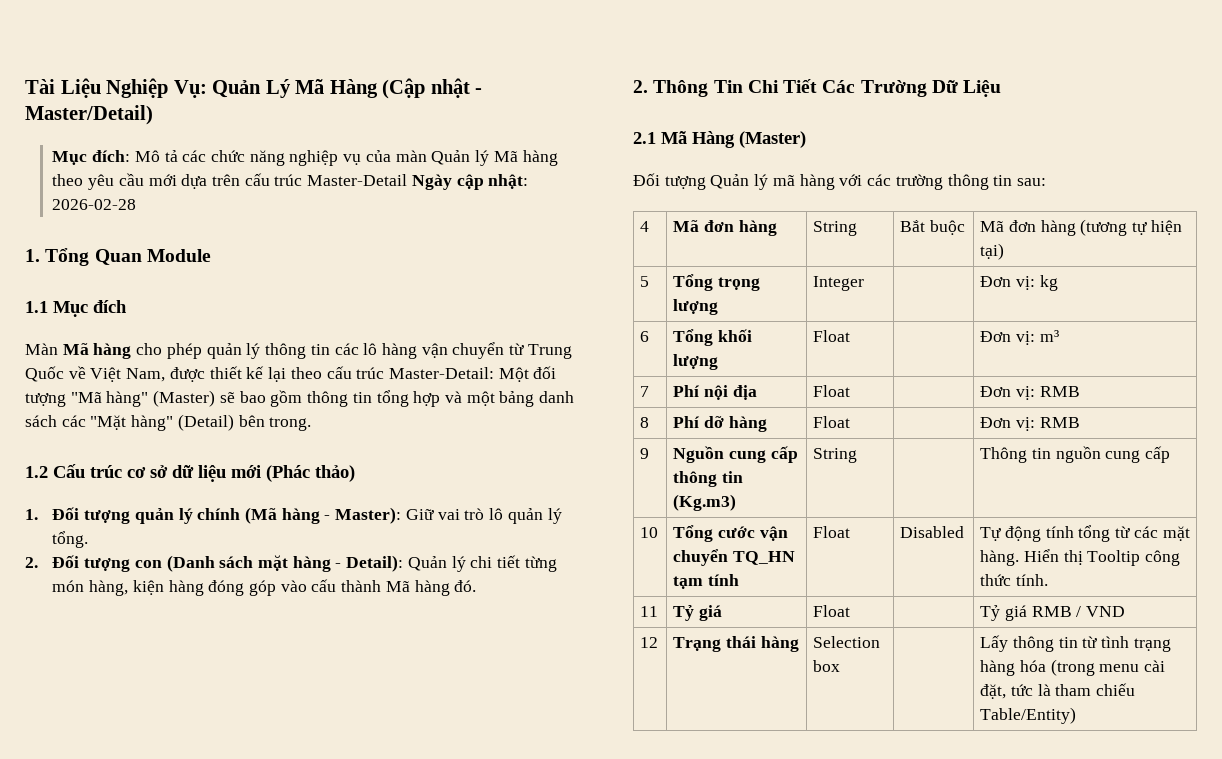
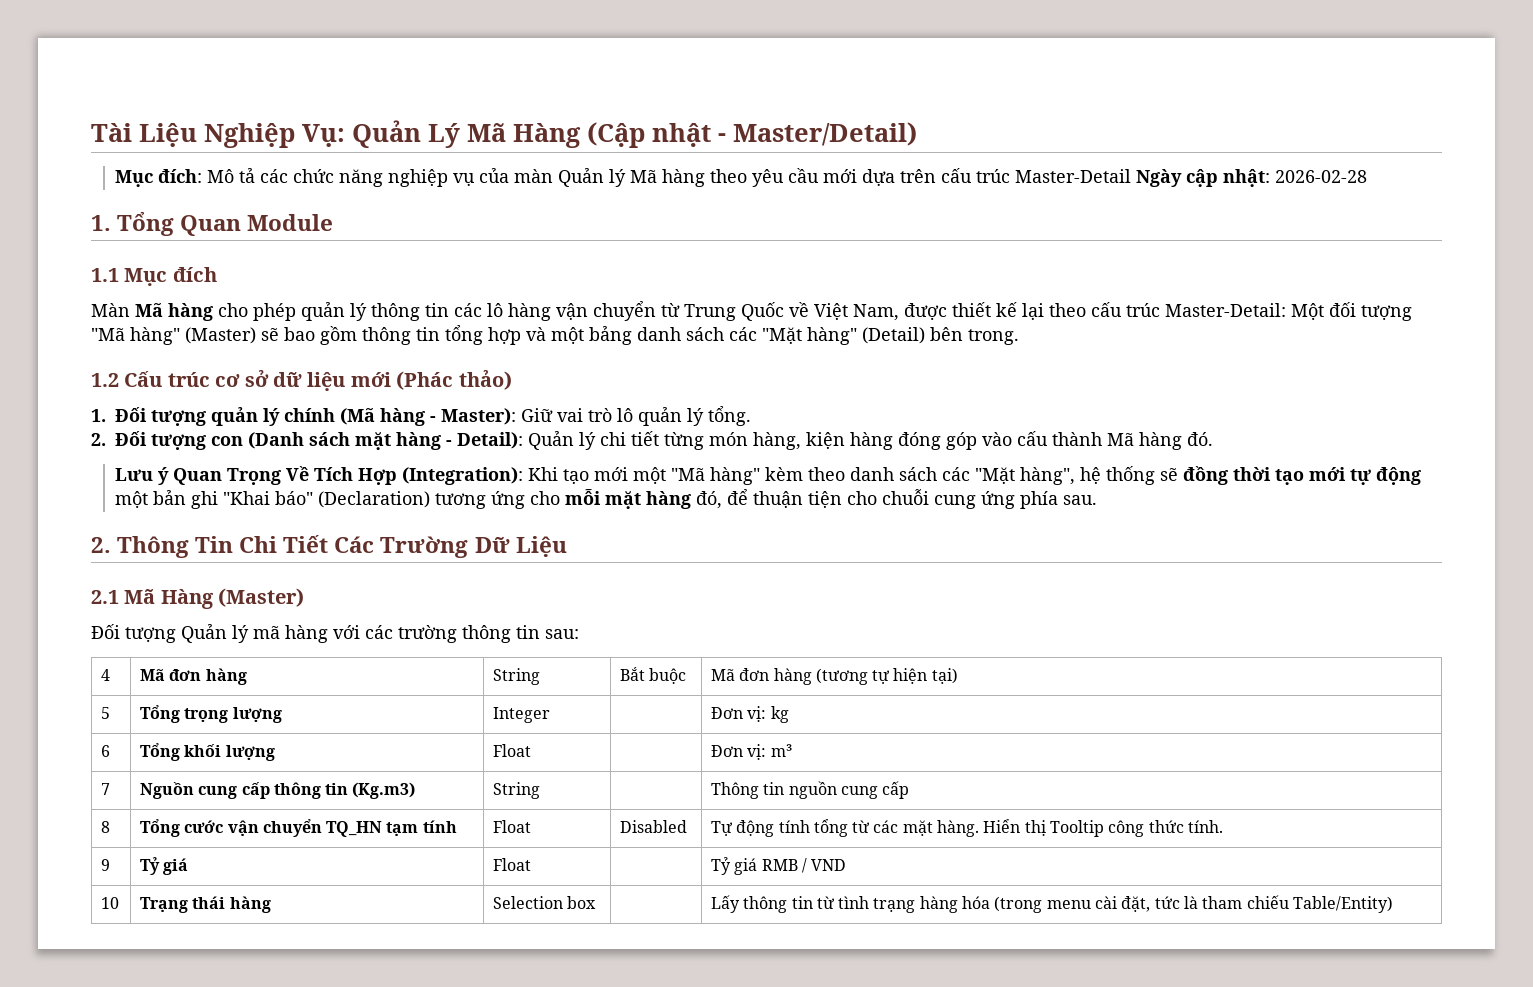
(477, 586) none -> [115,466,1422,485] [115,489,1098,509] // Lưu ý Quan Trọng Về Tích Hợp (Integration): Khi tạo mới một "Mã hàng" kèm theo danh sách các "Mặt hàng", hệ thống sẽ đồng thời tạo mới tự động một bản ghi "Khai báo" (Declaration) tương ứng cho mỗi mặt hàng đó, để thuận tiện cho chuỗi cung ứng phía sau.
[673,385,757,400] [813,385,851,397] [980,386,1080,400] [640,417,650,428] [673,416,767,432] [813,416,851,428] [980,417,1080,431] [640,448,650,459] | Phí nội địa | Float | | Đơn vị: RMB // 8 | Phí dỡ hàng | Float | | Đơn vị: RMB // 9 -> (110, 789) none
[640,527,659,538] 10 -> [100,821,110,833] 8
[640,606,659,617] 11 -> [100,859,110,871] 9
[640,637,659,648] 12 -> [100,897,119,909] 10

